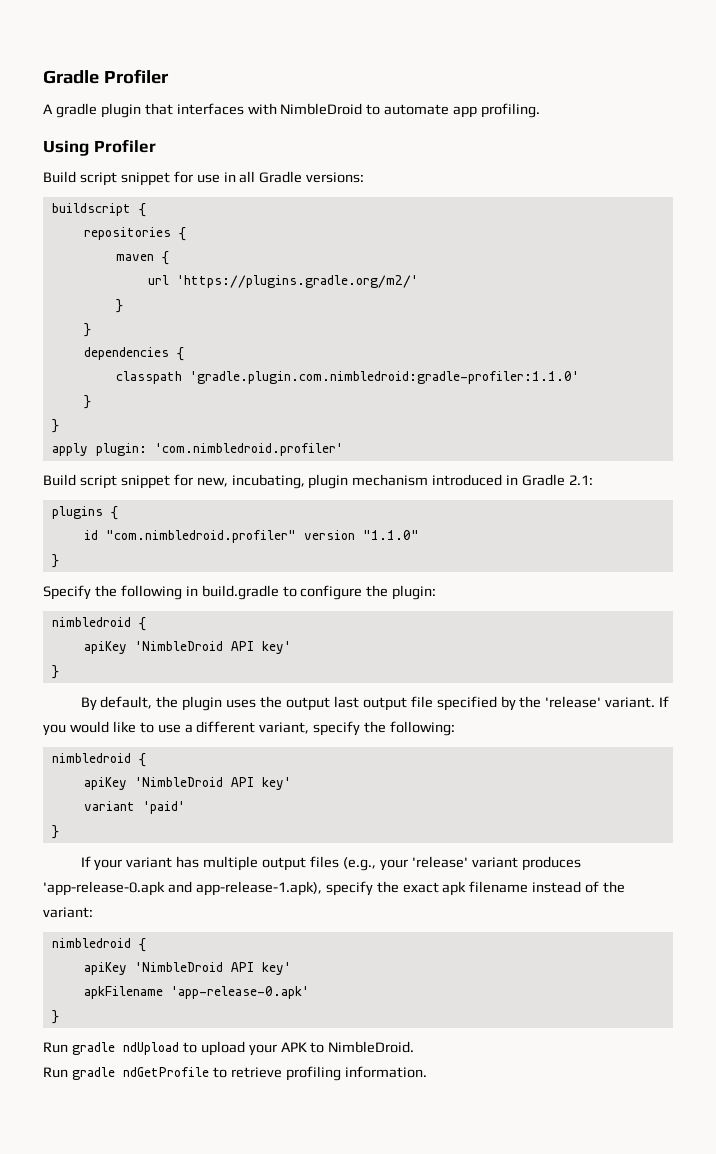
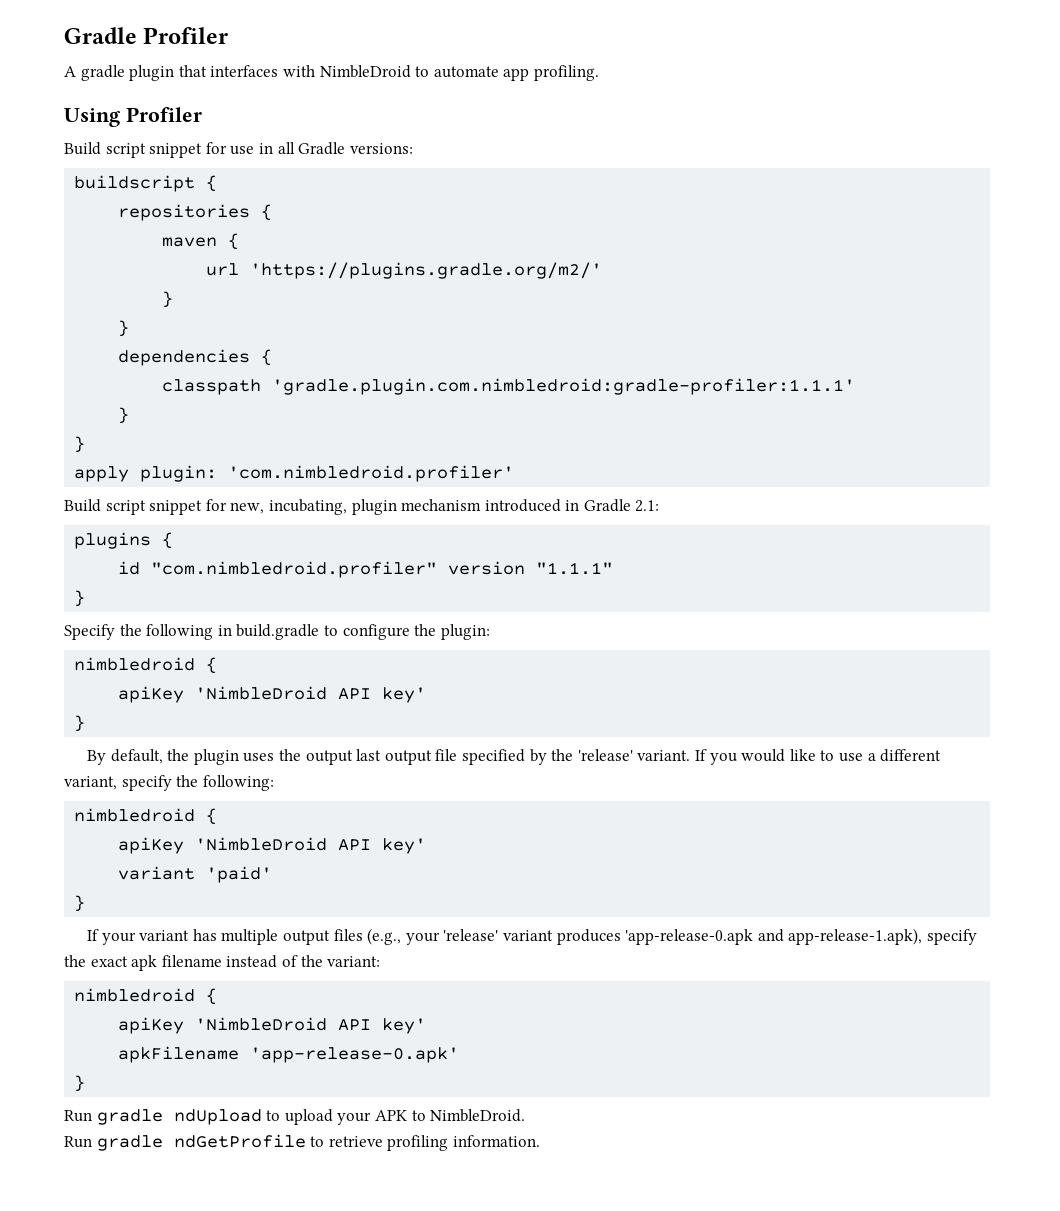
[189,371,579,384] 'gradle.plugin.com.nimbledroid:gradle-profiler:1.1.0' -> [272,378,856,395] 'gradle.plugin.com.nimbledroid:gradle-profiler:1.1.1'
[362,530,419,540] "1.1.0" -> [536,562,614,575] "1.1.1"

